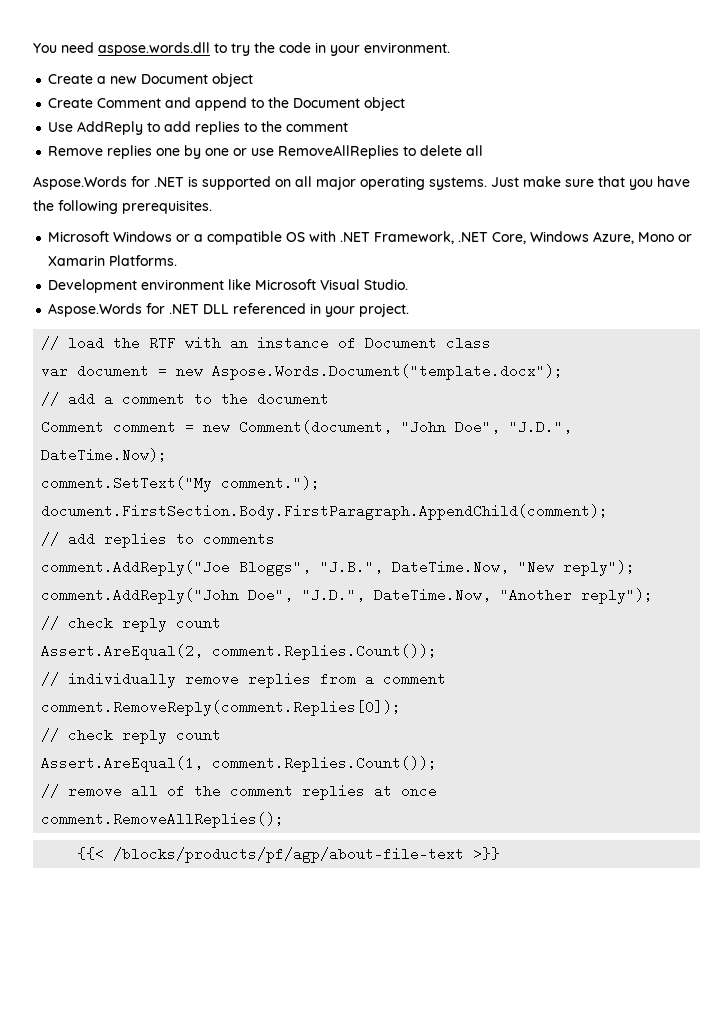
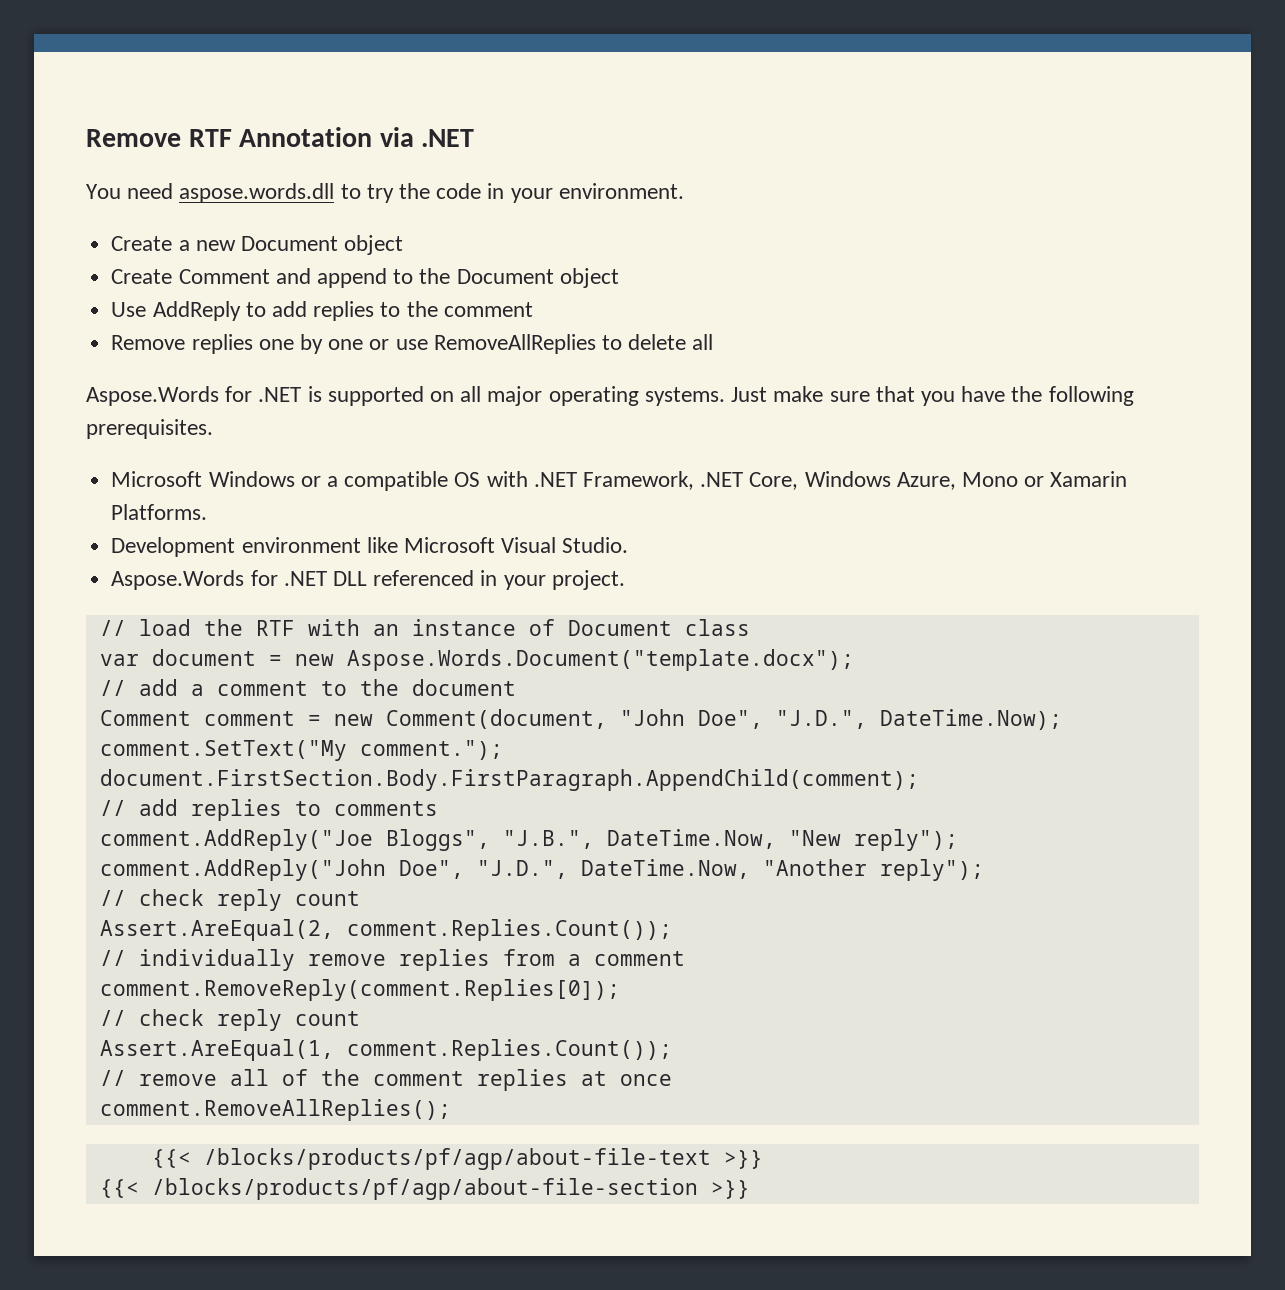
(33, 48) none -> [86,127,475,147] Remove RTF Annotation via .NET //
(501, 854) none -> [99,1178,750,1200] // {{< /blocks/products/pf/agp/about-file-section >}}

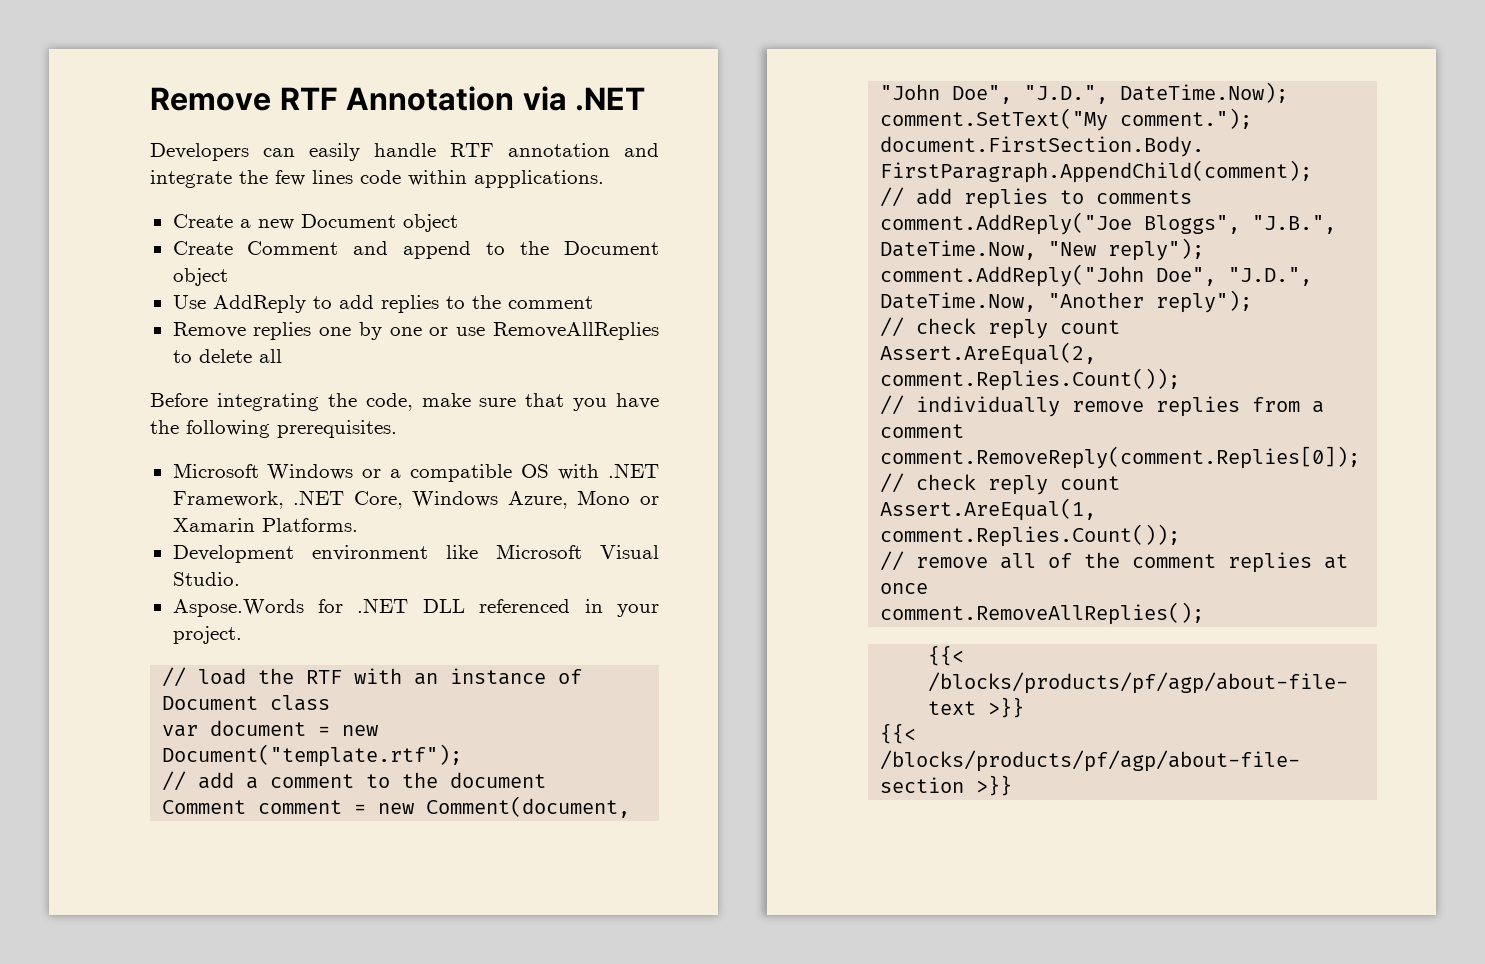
[86,183,684,203] You need aspose.words.dll to try the code in your environment. -> [150,143,659,161] [150,170,604,188] Developers can easily handle RTF annotation and integrate the few lines code within appplications.
[86,386,768,406] Aspose.Words for .NET is supported on all major operating systems. Just -> [150,393,413,411] Before integrating the code,
[346,649,854,671] Aspose.Words.Document("template.docx"); -> [162,744,463,767] Document("template.rtf");

